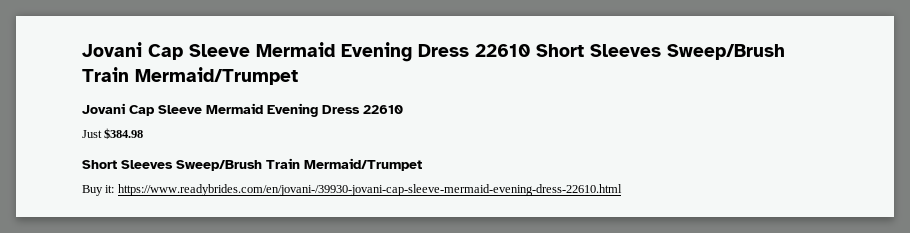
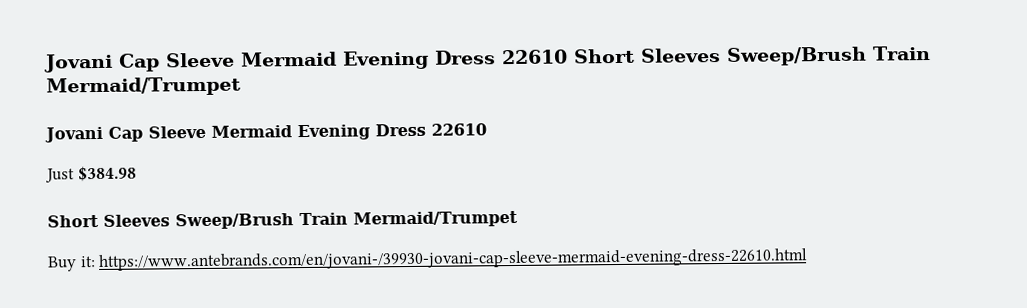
[117,184,622,196] https://www.readybrides.com/en/jovani-/39930-jovani-cap-sleeve-mermaid-evening-dress-22610.html -> [98,248,809,271] https://www.antebrands.com/en/jovani-/39930-jovani-cap-sleeve-mermaid-evening-dress-22610.html

